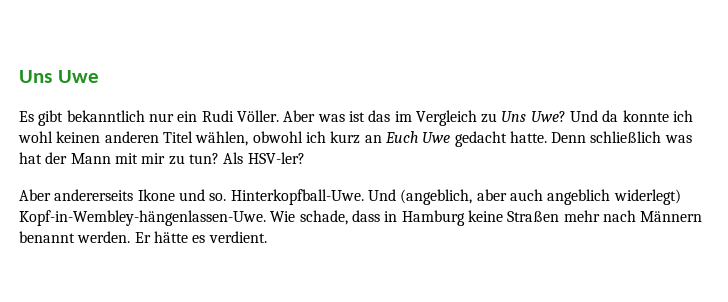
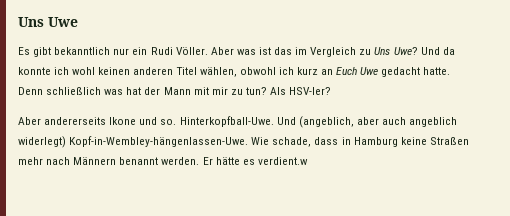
[208,231,267,243] verdient. -> [257,157,308,165] verdient.w

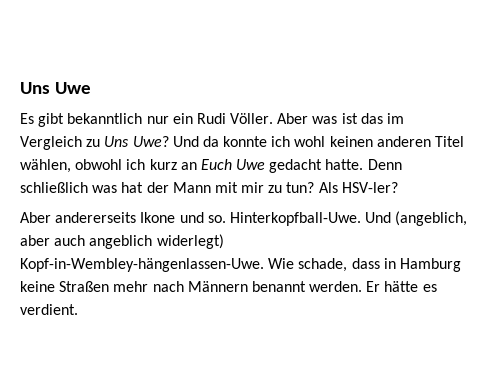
[257,157,308,165] verdient.w -> [20,304,78,315] verdient.

